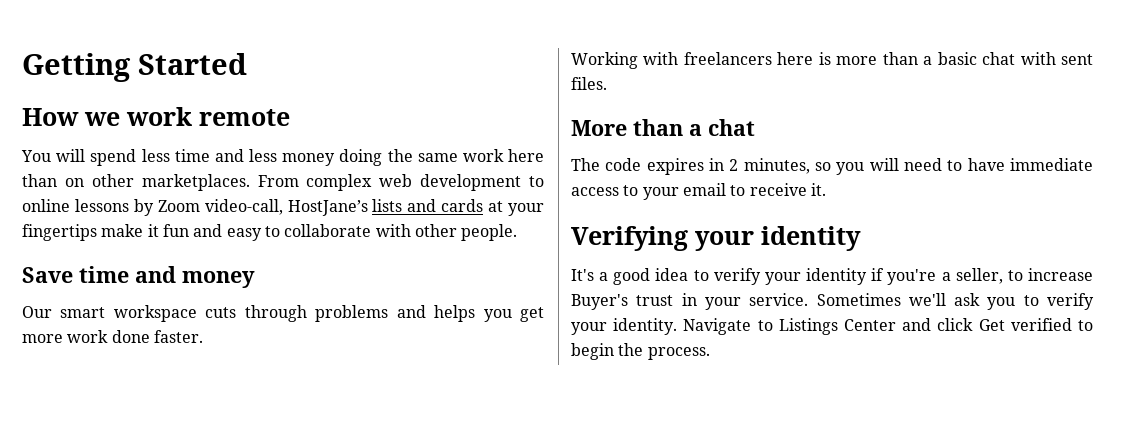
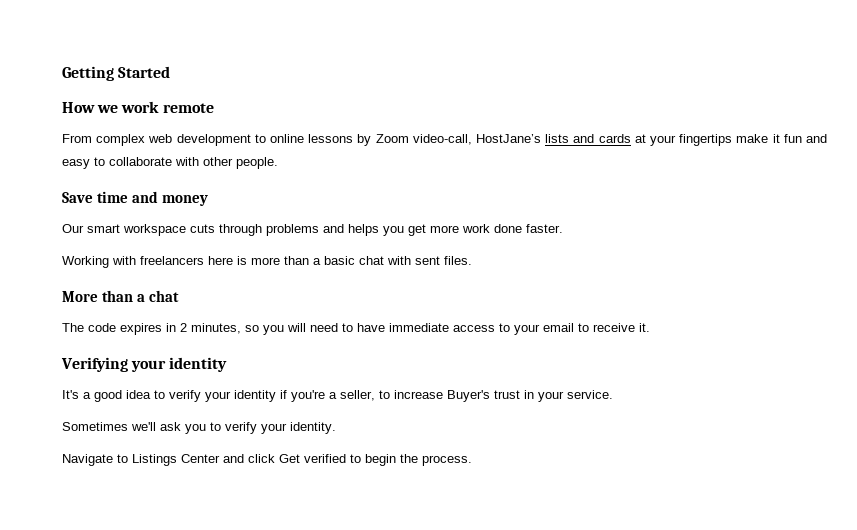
[21,149,544,166] [22,174,250,191] You will spend less time and less money doing the same work here than on other marketplaces. -> (214, 108) none
(809, 299) none -> (613, 394) //
(678, 326) none -> (336, 428) //

